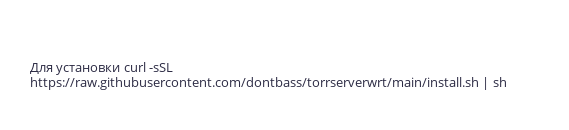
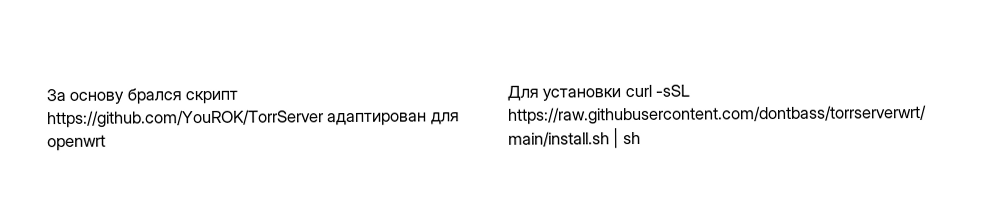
(30, 68) none -> [46,88,239,105] [47,109,460,129] [47,134,106,152] За основу брался скрипт https://github.com/YouROK/TorrServer адаптирован для openwrt //

